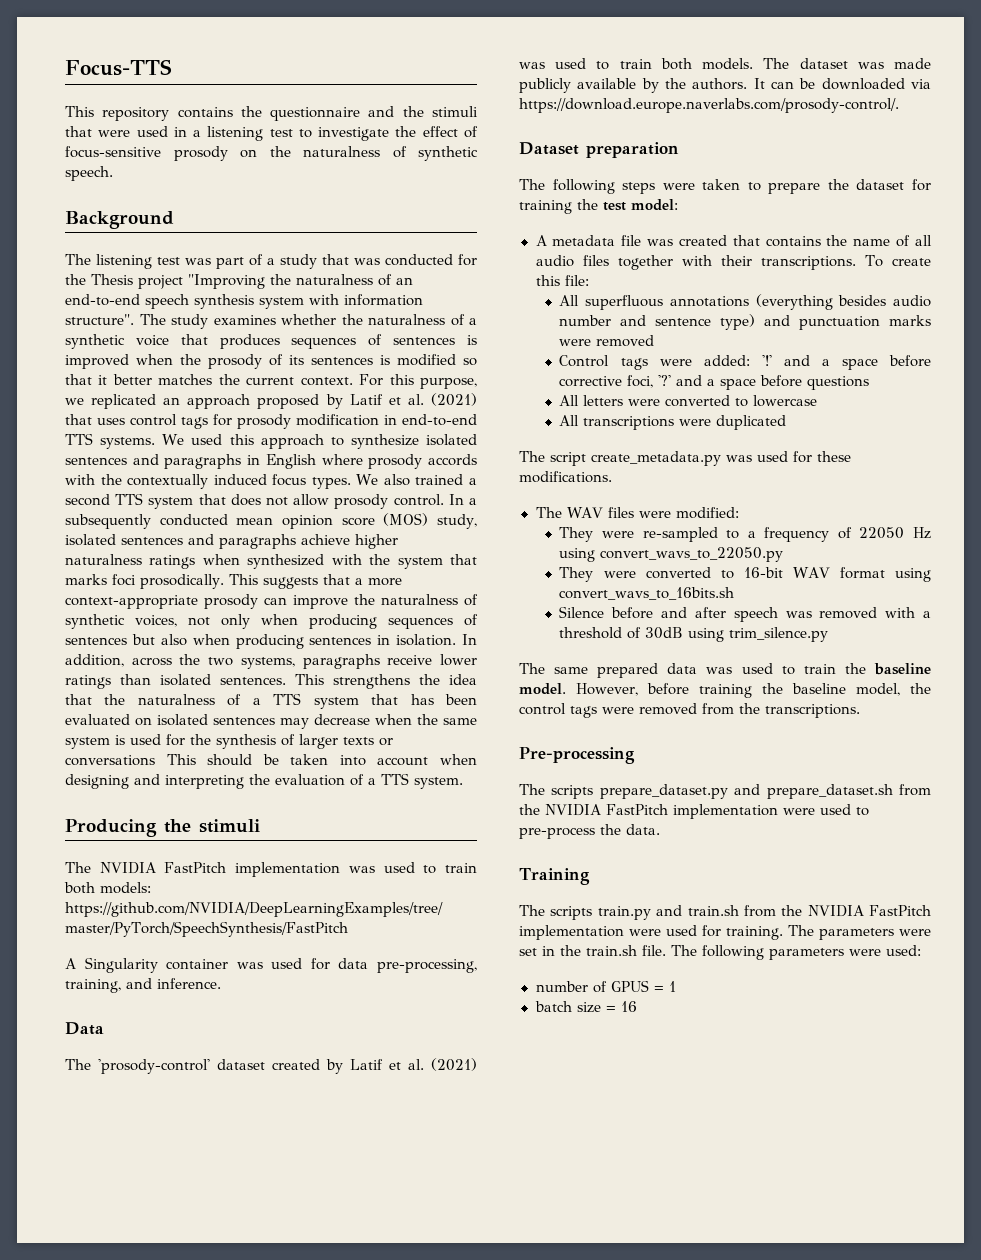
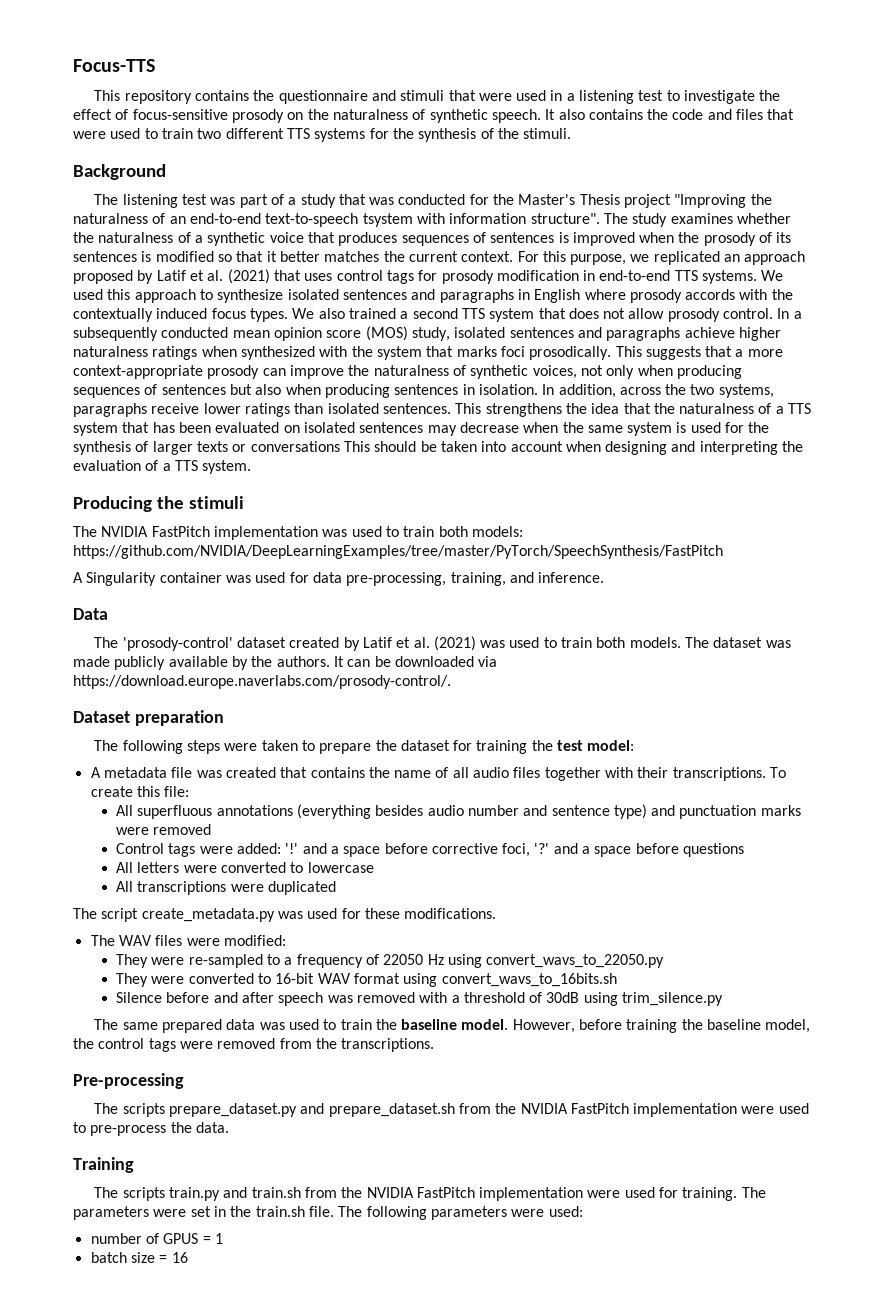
[402,106,424,117] the -> (396, 95) none
(113, 173) none -> [545,109,795,120] [73,128,572,142] It also contains the code and files that were used to train two different TTS systems for the synthesis of the stimuli.
(86, 279) none -> [518,194,576,205] Master's
[145,294,304,309] speech synthesis system -> [265,213,413,227] text-to-speech tsystem

